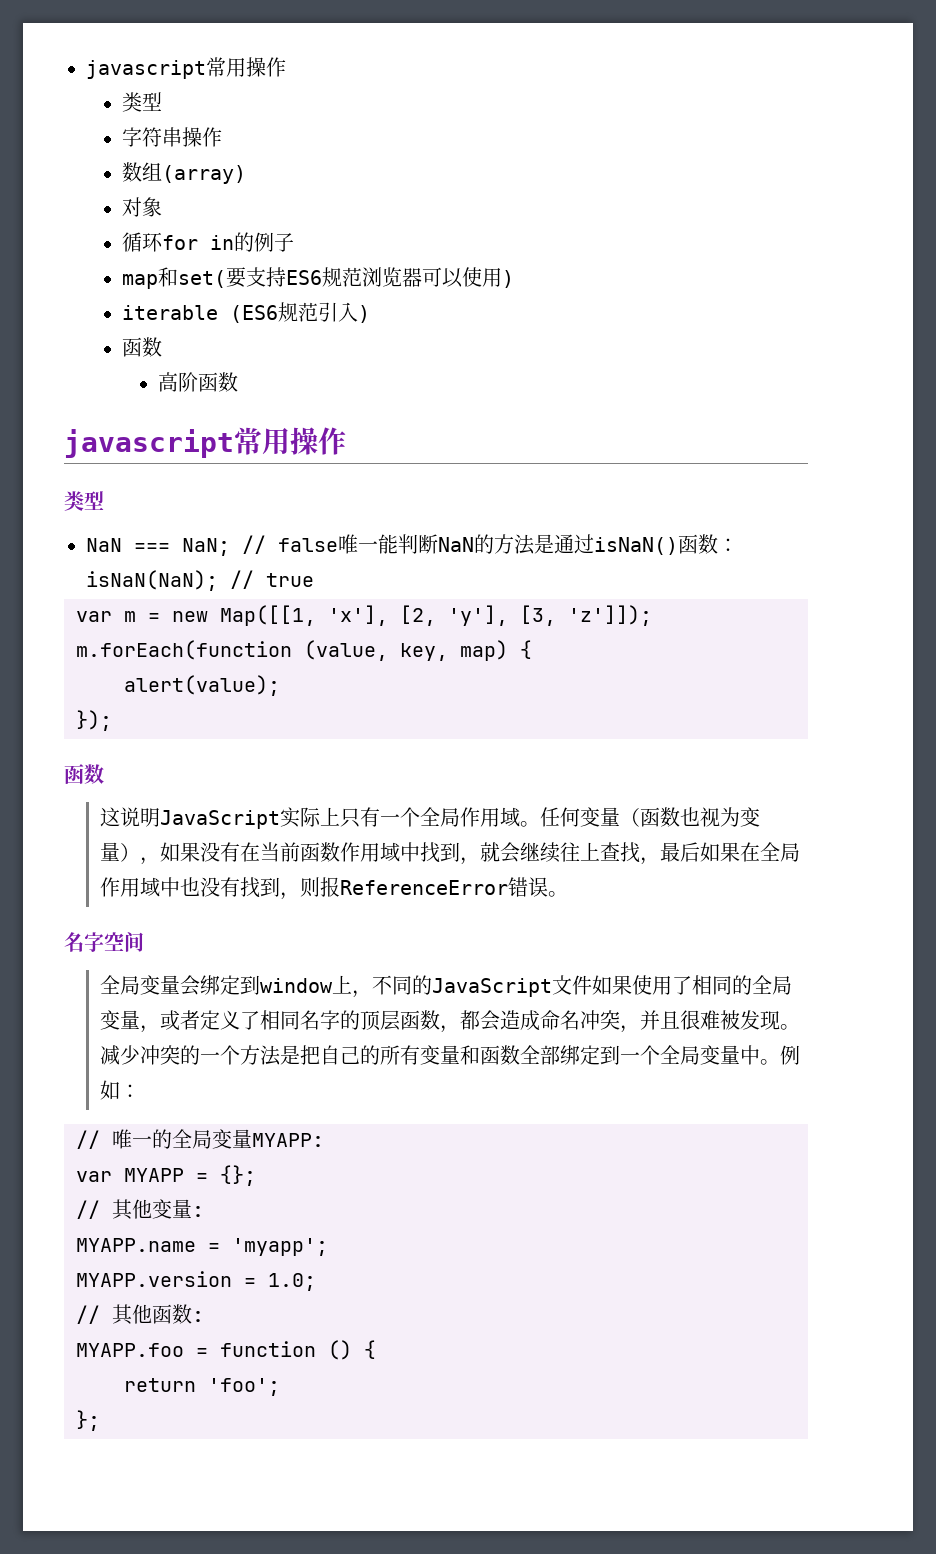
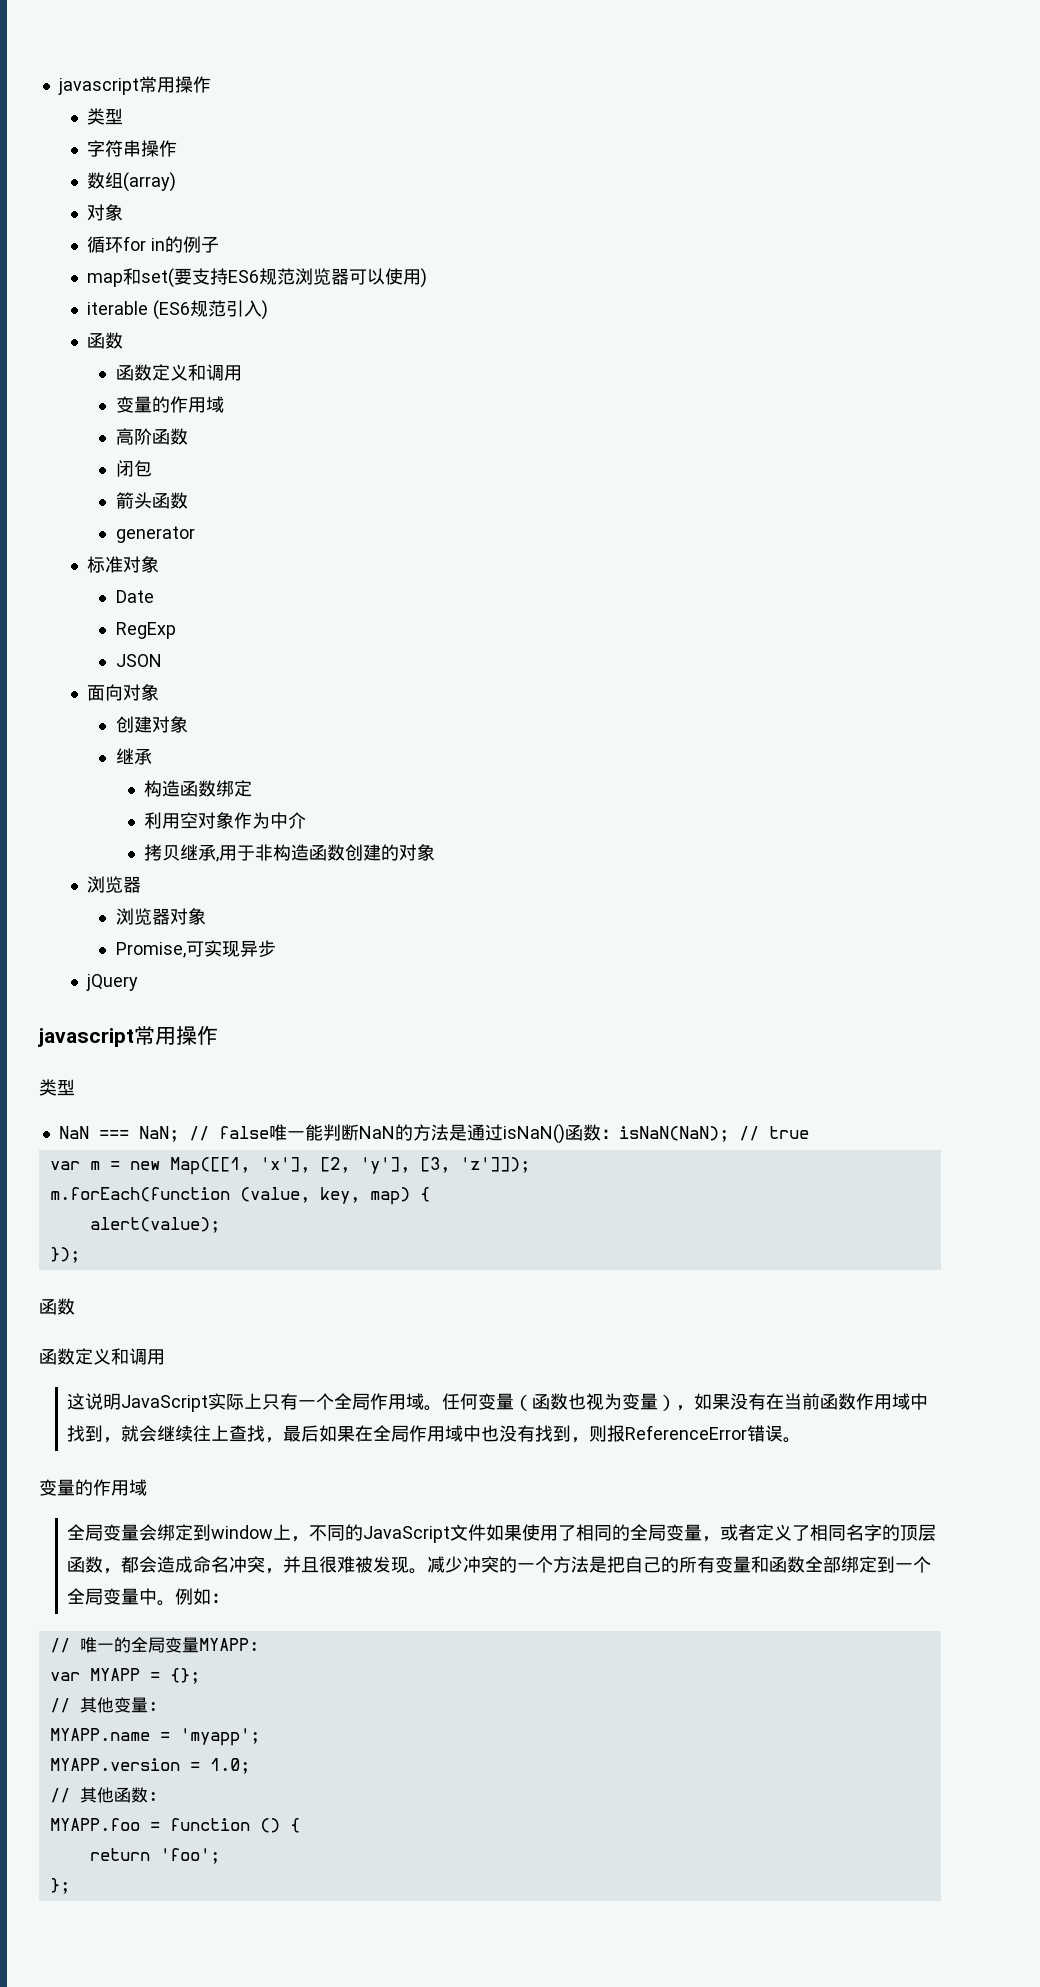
[158,372,239,392] 高阶函数 -> [115,364,242,381] [115,396,224,413] [115,428,188,445] [115,460,152,477] [115,492,188,509] [115,526,195,543] [87,556,160,573] [115,590,154,603] [115,622,176,639] [115,654,162,667] [87,684,160,701] [115,716,188,733] [115,748,152,765] [144,780,253,797] [144,812,307,829] [144,844,436,862] [87,876,142,893] [115,908,206,925] [115,940,276,958] [86,974,139,991] 函数定义和调用 // 变量的作用域 // 高阶函数 // 闭包 // 箭头函数 // generator // 标准对象 // Date // RegExp // JSON // 面向对象 // 创建对象 // 继承 // 构造函数绑定 // 利用空对象作为中介 // 拷贝继承,用于非构造函数创建的对象 // 浏览器 // 浏览器对象 // Promise,可实现异步 // jQuery
(104, 774) none -> [39,1348,165,1365] // 函数定义和调用
[64,932,144,952] 名字空间 -> [39,1479,147,1496] 变量的作用域

